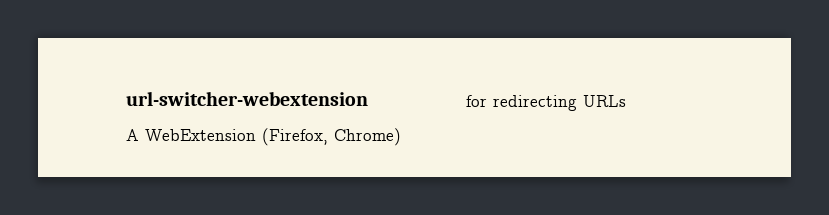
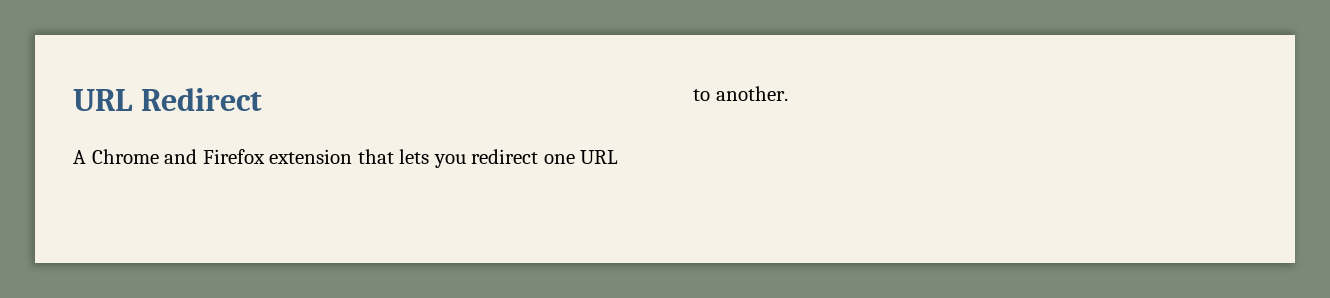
[126,91,368,106] url-switcher-webextension -> [73,88,262,111] URL Redirect
[145,128,401,146] [466,95,626,111] WebExtension (Firefox, Chrome) for redirecting URLs -> [91,149,619,168] [693,86,788,101] Chrome and Firefox extension that lets you redirect one URL to another.

